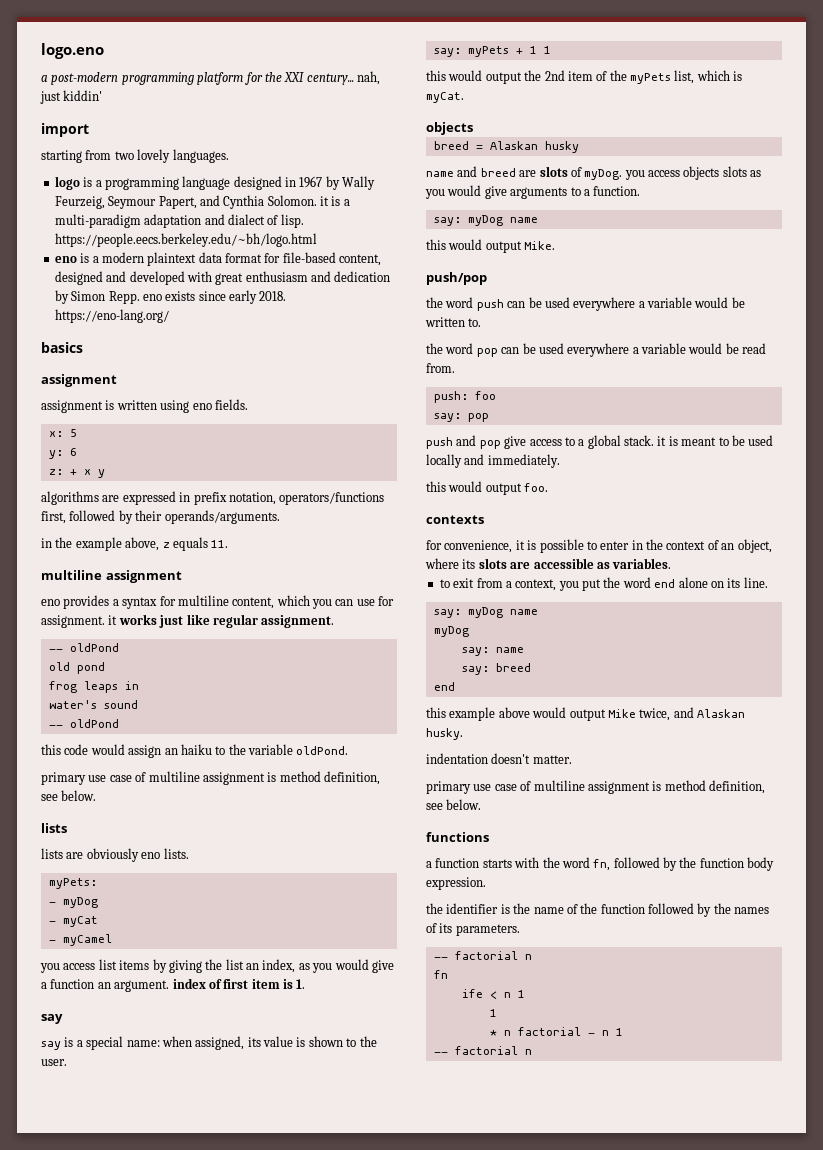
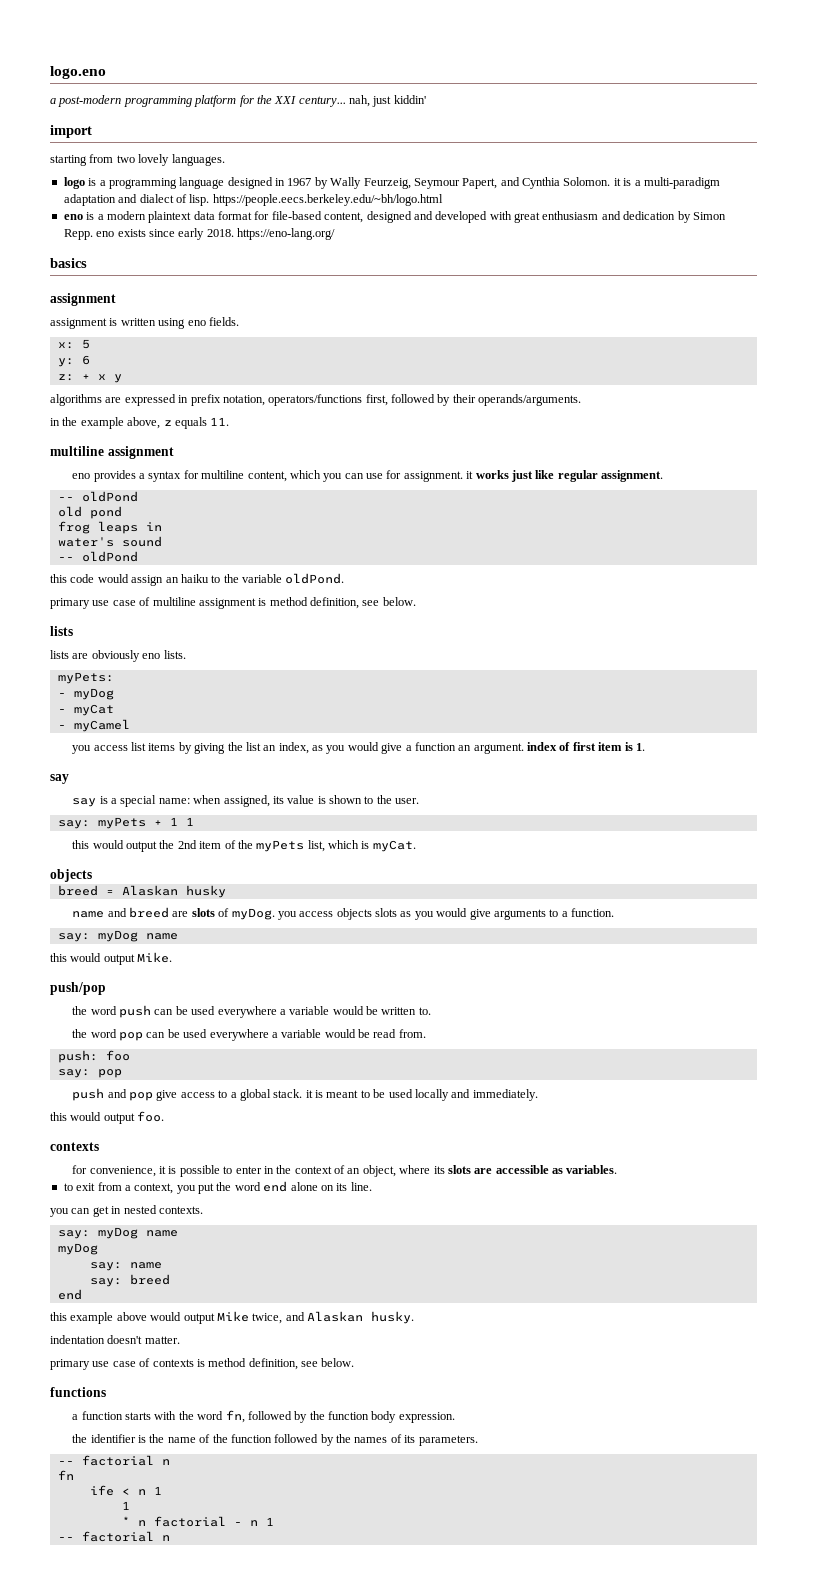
(768, 582) none -> [50,1205,203,1217] // you can get in nested contexts.
[533,780,650,794] multiline assignment -> [152,1359,194,1367] contexts

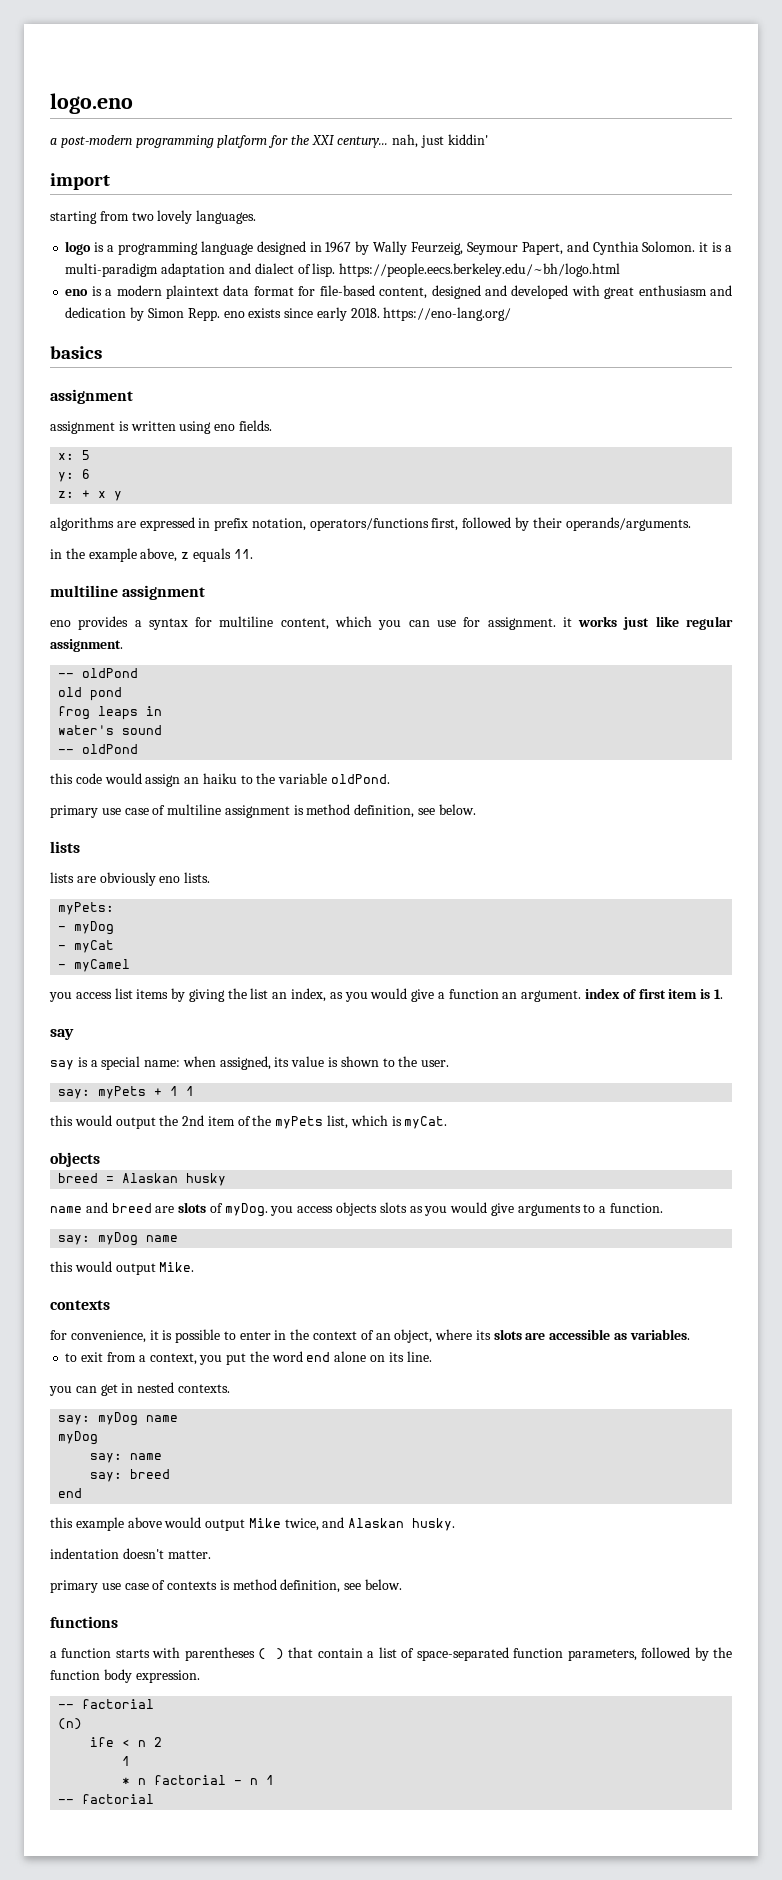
[50,982,106,995] [72,1005,431,1018] [72,1029,426,1041] [57,1050,130,1063] [57,1069,122,1078] [72,1088,538,1101] [50,1111,165,1124] // push/pop // the word push can be used everywhere a variable would be written to. // the word pop can be used everywhere a variable would be read from. // push: foo // say: pop // push and pop give access to a global stack. it is meant to be used locally and immediately. // this would output foo. -> (195, 1267) none
[178,1410,245,1423] the word fn, -> [184,1647,637,1661] parentheses ( ) that contain a list of space-separated function parameters,
[72,1434,478,1446] [57,1455,170,1466] [57,1470,74,1480] // the identifier is the name of the function followed by the names of its parameters. // -- factorial n // fn -> [58,1699,155,1709] [58,1718,83,1730] // -- factorial // (n)
[153,1486,162,1495] 1 -> [154,1737,163,1747] 2
[161,1535,170,1541] n -> (155, 1799) none

